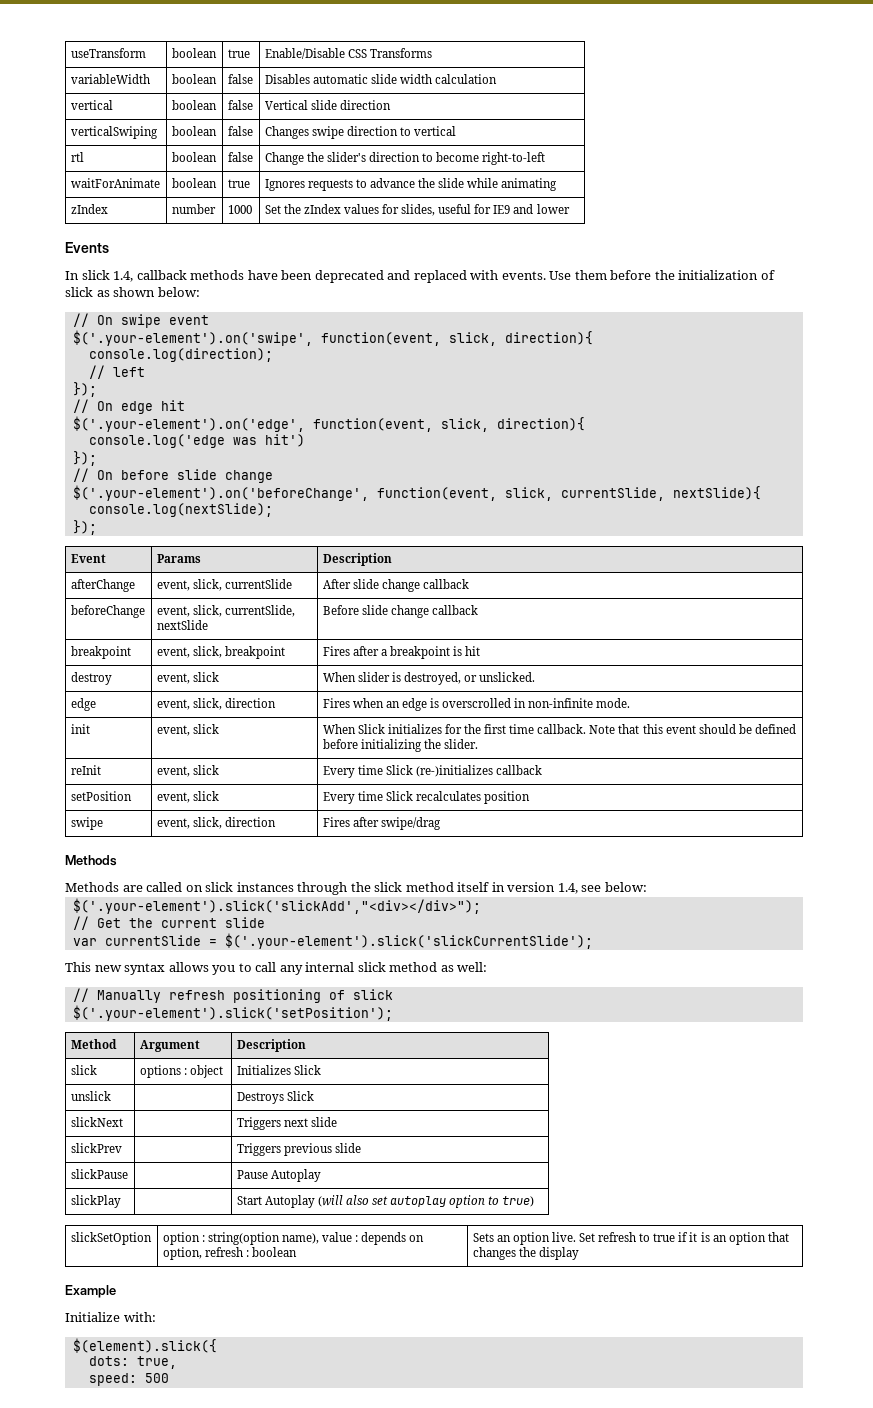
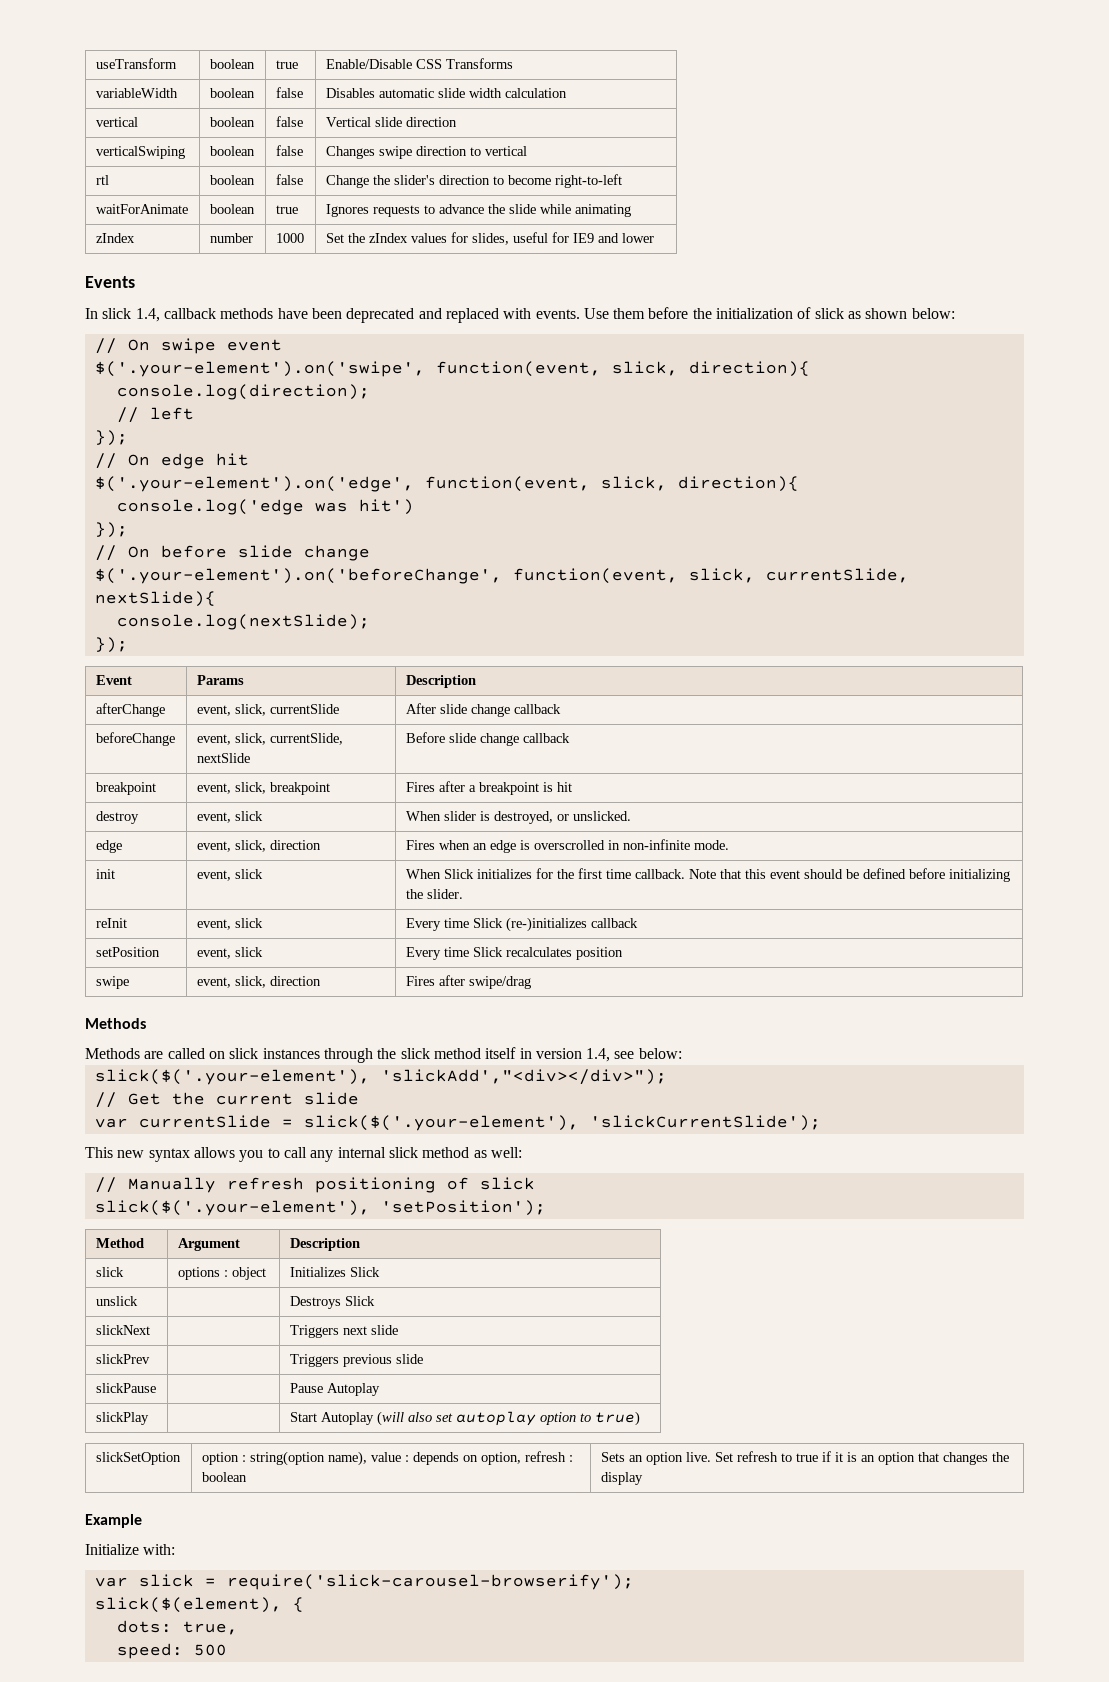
[72,898,481,914] $('.your-element').slick('slickAdd',"<div></div>"); -> [94,1069,667,1085] slick($('.your-element'), 'slickAdd',"<div></div>");
[224,933,593,949] $('.your-element').slick('slickCurrentSlide'); -> [303,1115,821,1131] slick($('.your-element'), 'slickCurrentSlide');
[72,1005,393,1021] $('.your-element').slick('setPosition'); -> [94,1200,546,1216] slick($('.your-element'), 'setPosition');
[72,1338,217,1353] $(element).slick({ -> [94,1574,634,1590] [94,1597,304,1613] var slick = require('slick-carousel-browserify'); // slick($(element), {

